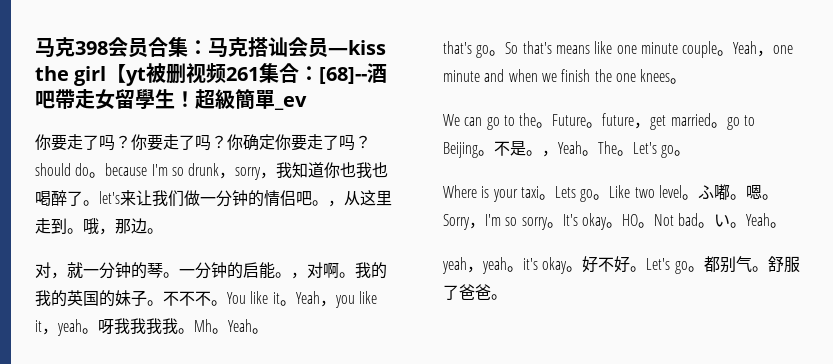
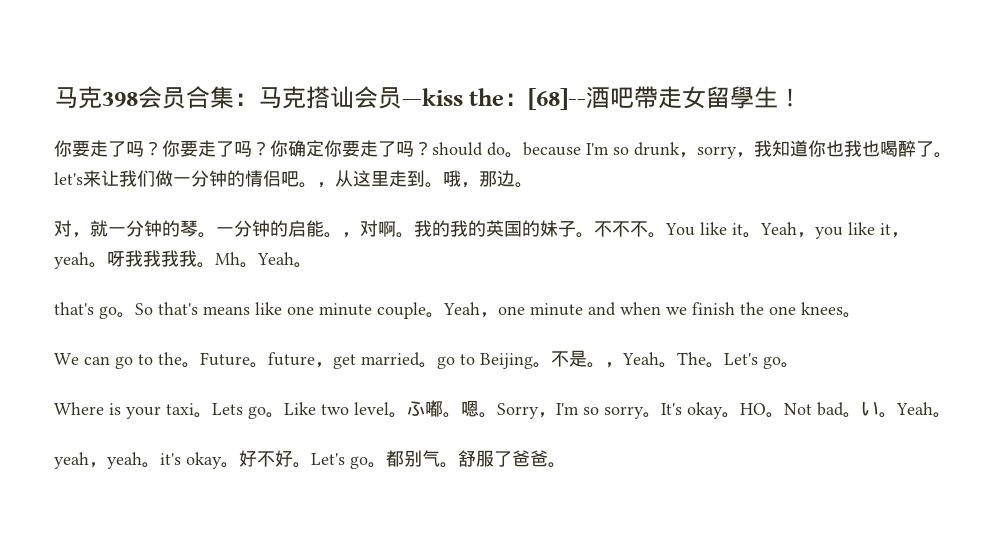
[74,63,300,86] girl【yt被删视频261集合 -> (505, 97) none
[195,89,307,110] 超級簡單_ev -> (803, 97) none

